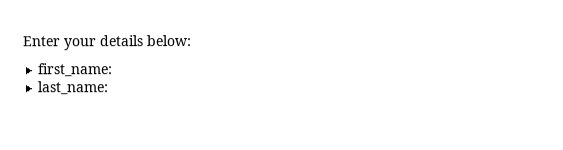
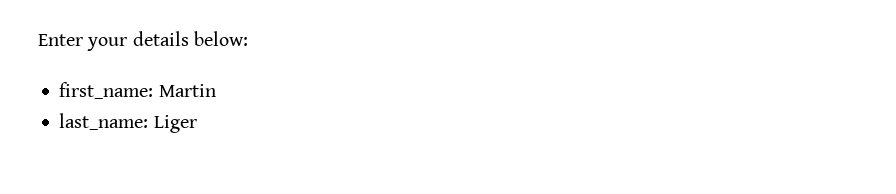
(114, 70) none -> [158,84,216,97] Martin
(110, 88) none -> [153,115,197,133] Liger

